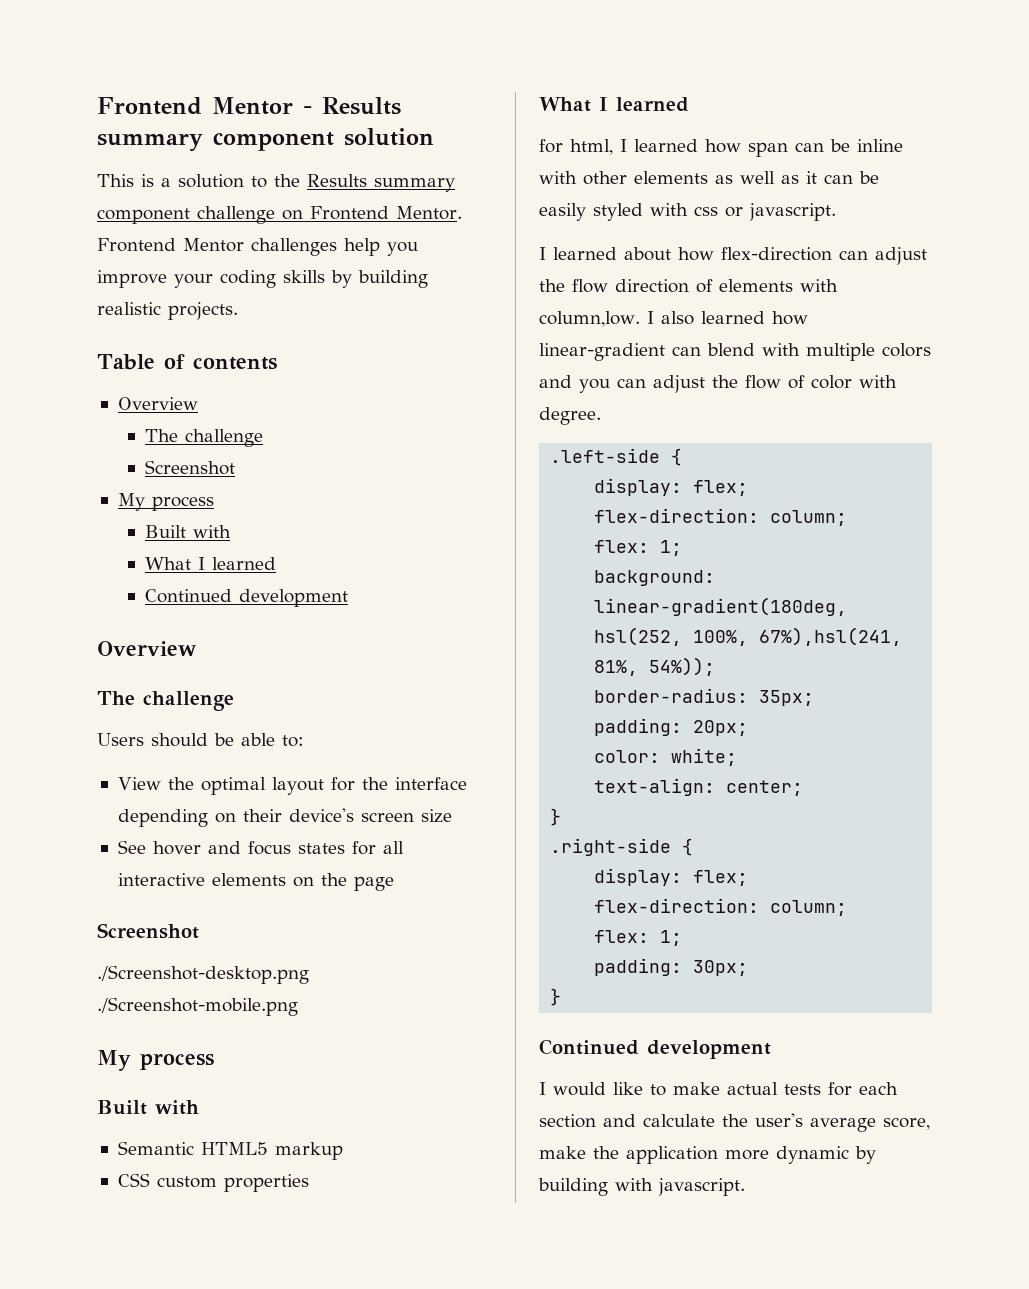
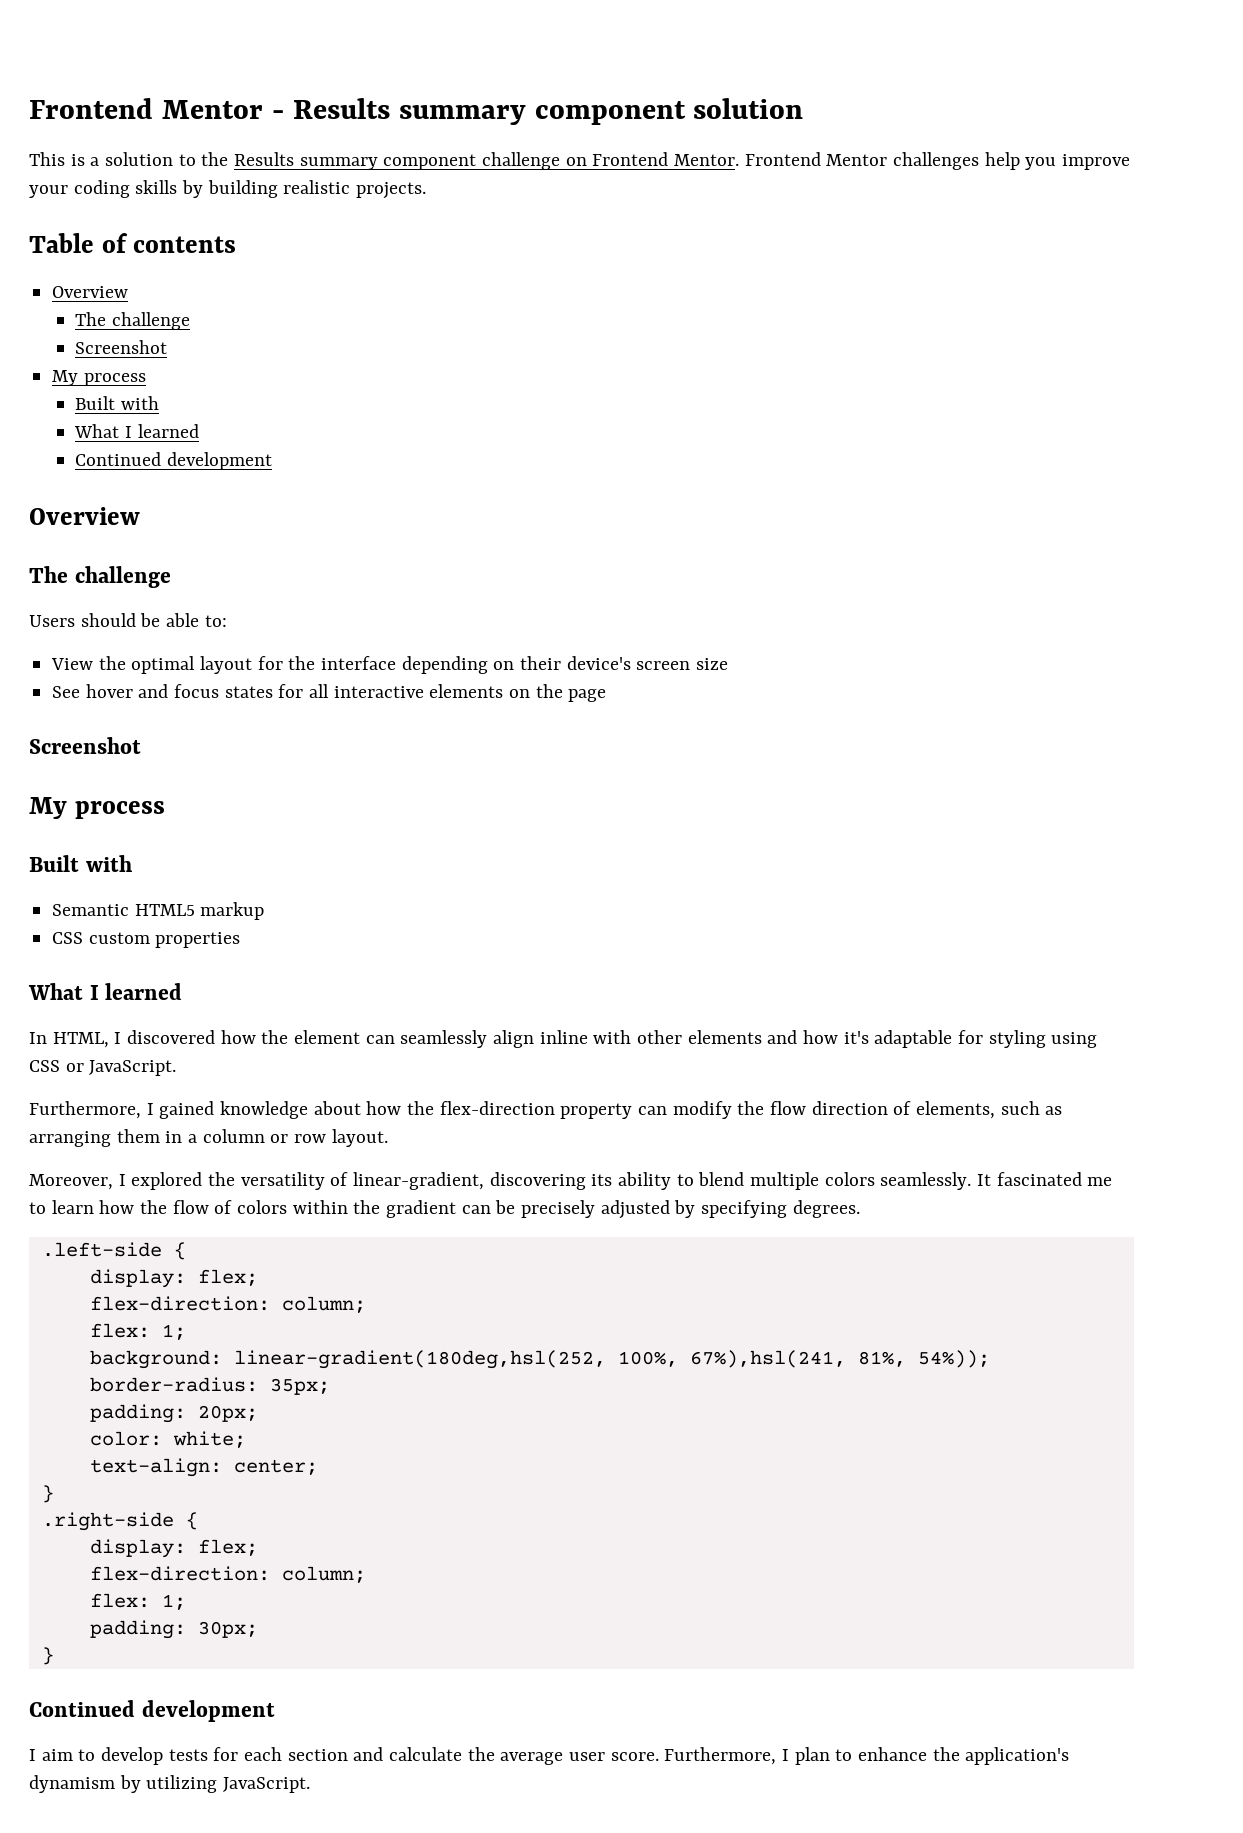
[97,965,309,984] [97,997,298,1016] // ./Screenshot-desktop.png ./Screenshot-mobile.png -> (141, 745) none
[539,139,903,157] [539,171,879,185] [539,203,836,221] [539,247,927,265] [539,279,838,293] [539,311,808,327] [539,343,931,361] [539,375,897,393] [539,407,601,425] for html, I learned how span can be inline with other elements as well as it can be easily styled with css or javascript. // I learned about how flex-direction can adjust the flow direction of elements with column,low. I also learned how linear-gradient can blend with multiple colors and you can adjust the flow of color with degree. -> [29,1030,1098,1048] [29,1060,177,1076] [29,1101,1063,1119] [29,1129,388,1147] [29,1172,1113,1190] [29,1200,860,1219] In HTML, I discovered how the element can seamlessly align inline with other elements and how it's adaptable for styling using CSS or JavaScript. // Furthermore, I gained knowledge about how the flex-direction property can modify the flow direction of elements, such as arranging them in a column or row layout. // Moreover, I explored the versatility of linear-gradient, discovering its ability to blend multiple colors seamlessly. It fascinated me to learn how the flow of colors within the gradient can be precisely adjusted by specifying degrees.
[553,1082,778,1096] would like to make actual -> [41,1747,164,1765] aim to develop
[755,1113,930,1132] [539,1146,876,1164] [538,1178,745,1196] user's average score, make the application more dynamic by building with javascript. -> [500,1747,1070,1765] [29,1775,311,1793] average user score. Furthermore, I plan to enhance the application's dynamism by utilizing JavaScript.

